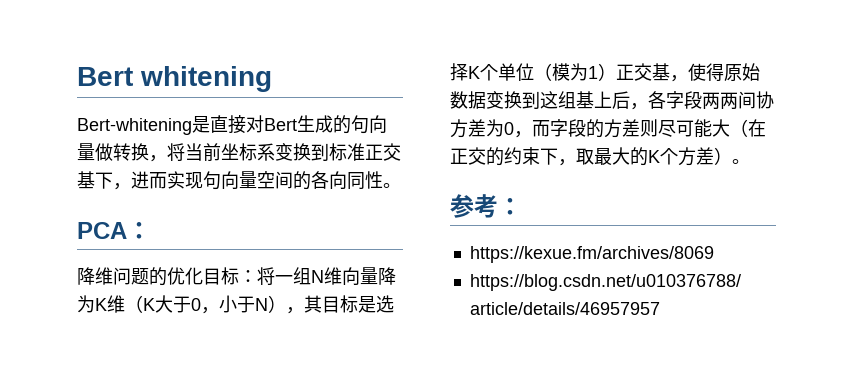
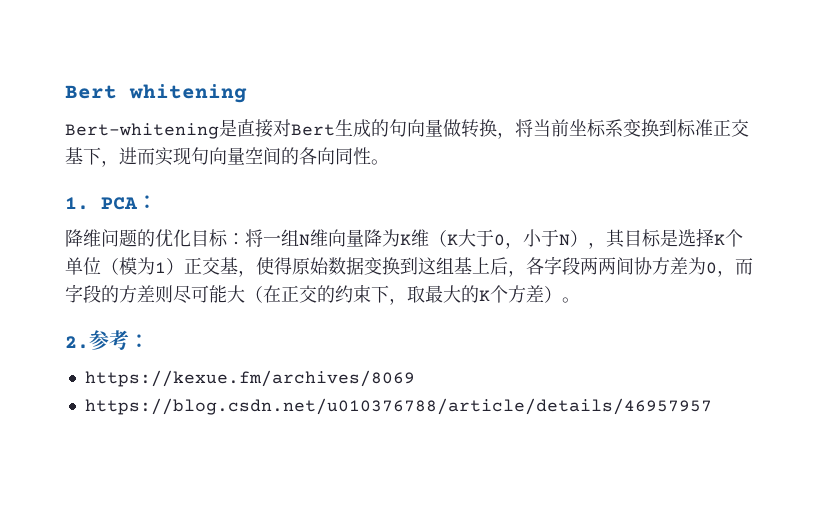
(401, 185) none -> [65,197,89,210] 1.
(750, 161) none -> [65,336,89,349] 2.

